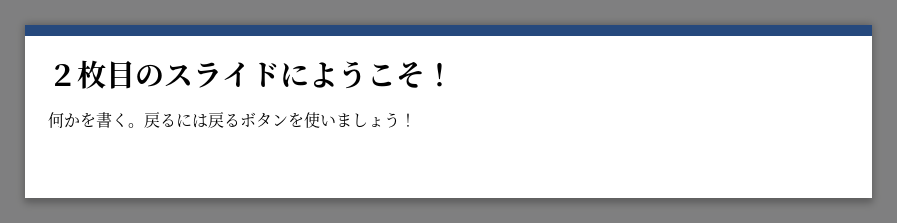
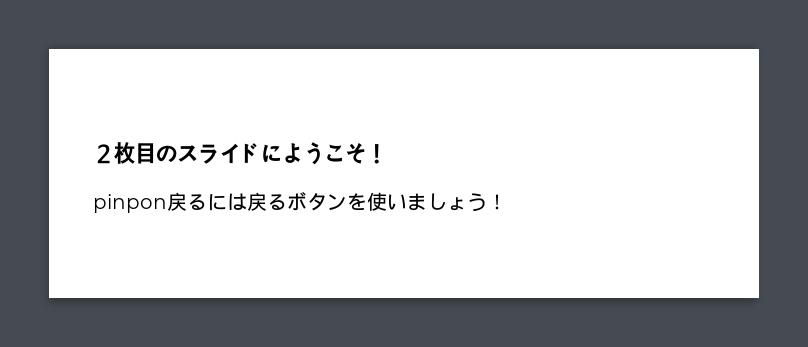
[48,112,144,128] 何かを書く。 -> [93,194,167,213] pinpon

